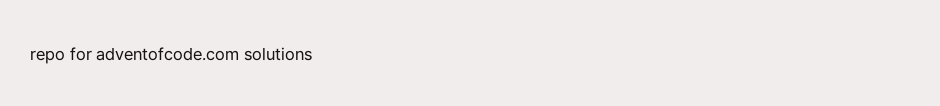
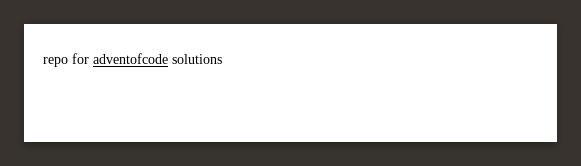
[96,47,240,61] adventofcode.com -> [93,53,168,64] adventofcode

